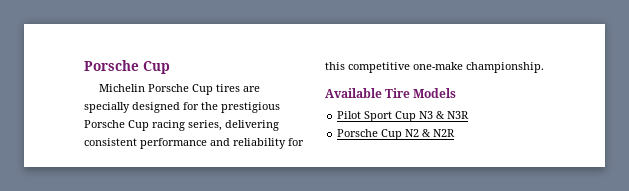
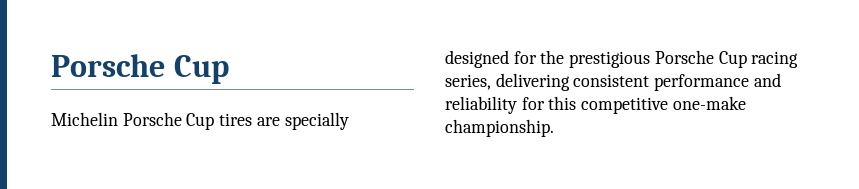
[325,88,457,98] [337,111,470,122] [337,129,456,140] // Available Tire Models // Pilot Sport Cup N3 & N3R // Porsche Cup N2 & N2R -> (554, 128) none

